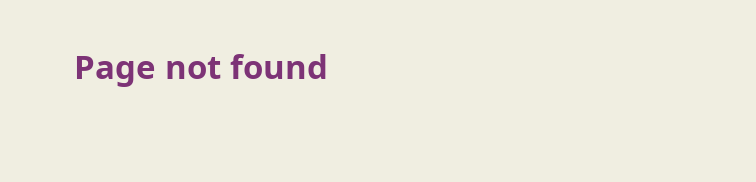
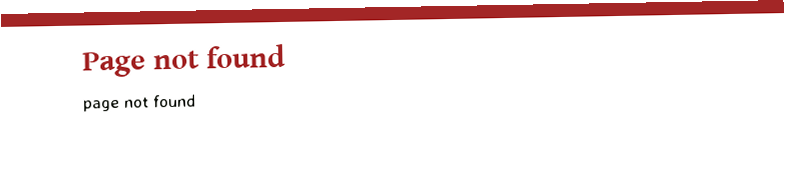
(328, 66) none -> [83,94,196,112] // page not found

